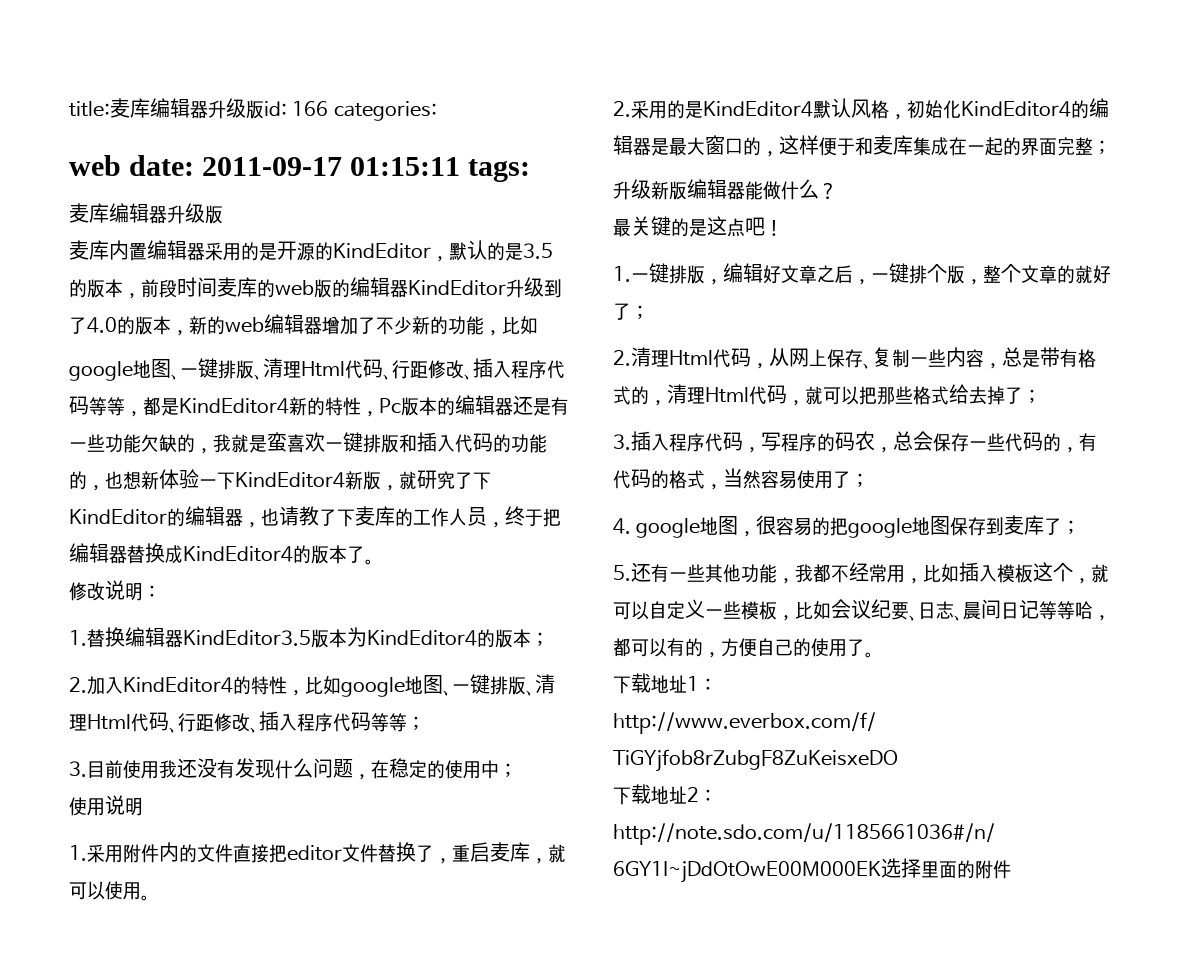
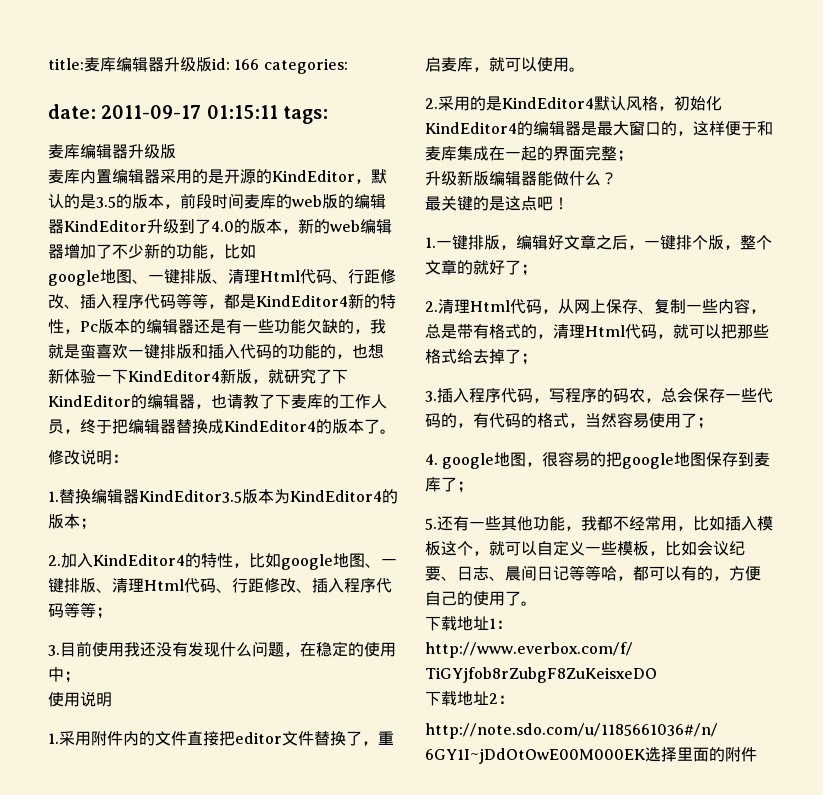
[69,155,121,176] web -> (348, 66) none

